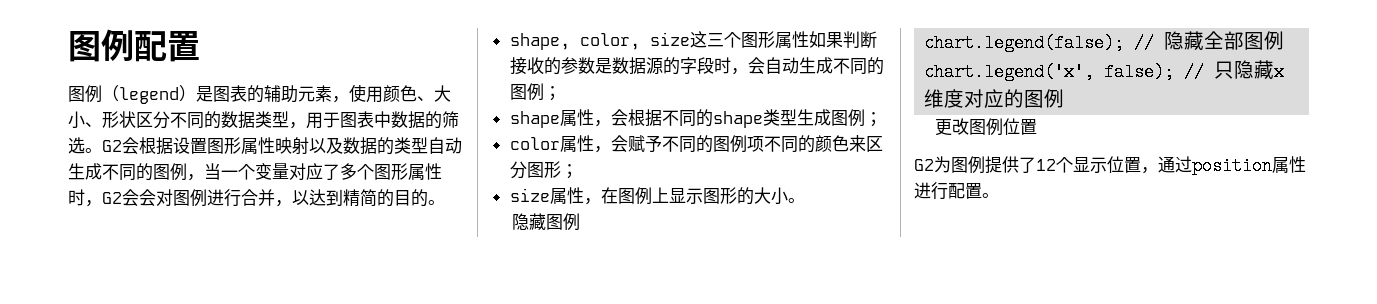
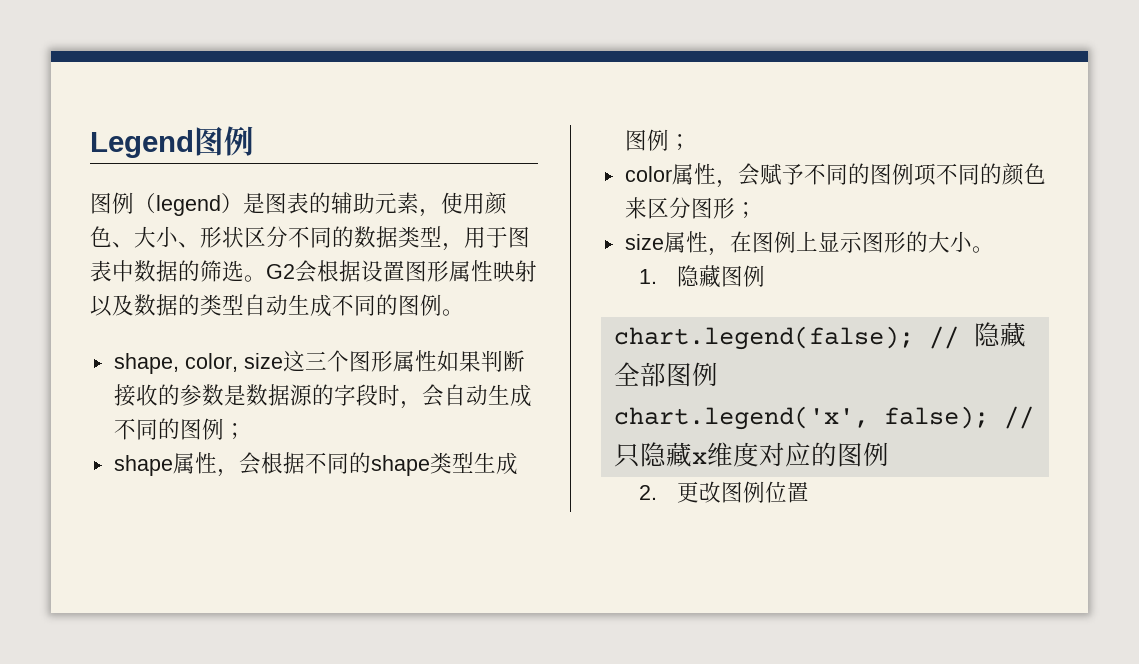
[68,29,200,62] 图例配置 -> [90,126,254,158] Legend图例
[187,163,442,181] [68,189,428,207] ，当一个变量对应了多个图形属性时，G2会会对图例进行合并，以达到精简的目的 -> (442, 305) none
(805, 200) none -> [639,269,658,284] 1.
(1065, 98) none -> [639,485,658,500] 2.
[914,156,1306,175] [914,182,999,200] // G2为图例提供了12个显示位置，通过position属性进行配置。 -> (810, 492) none

